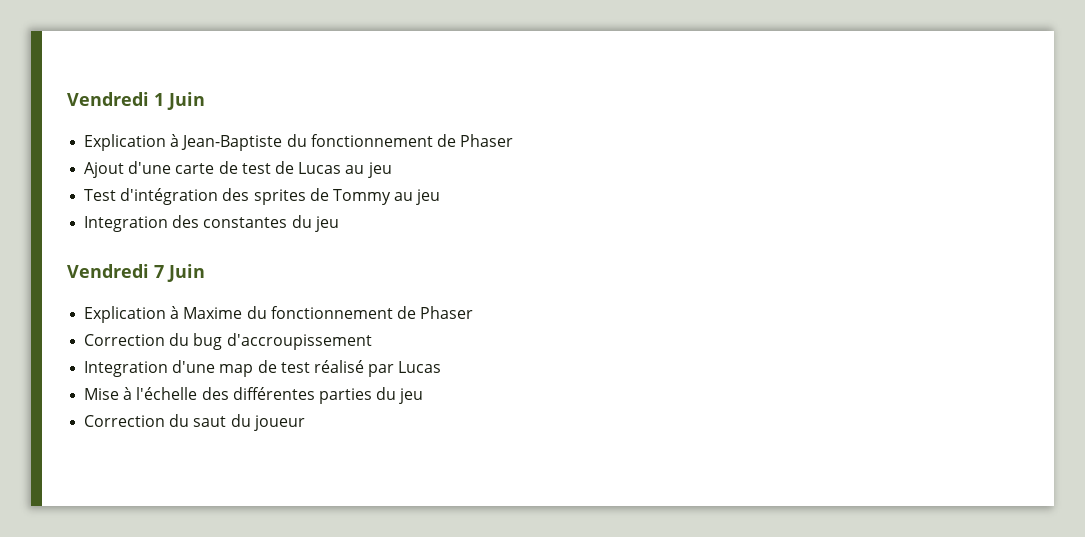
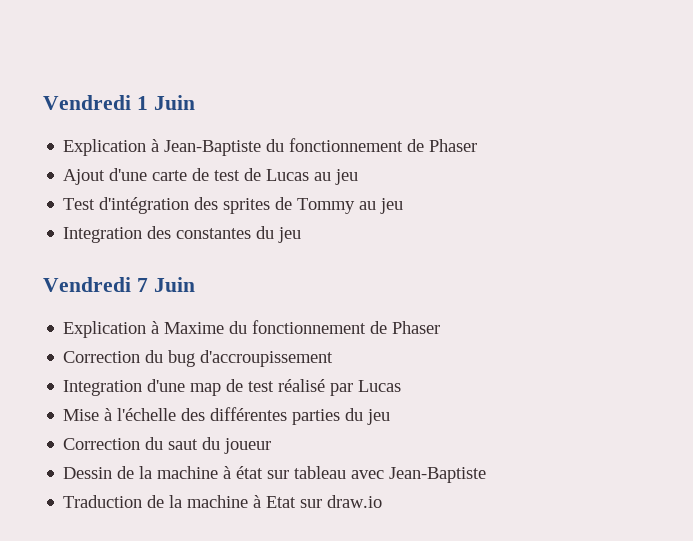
(305, 423) none -> [63,466,487,483] [63,495,383,508] // Dessin de la machine à état sur tableau avec Jean-Baptiste // Traduction de la machine à Etat sur draw.io

